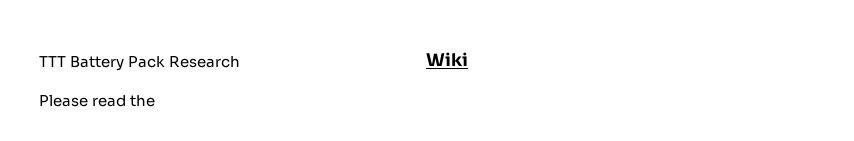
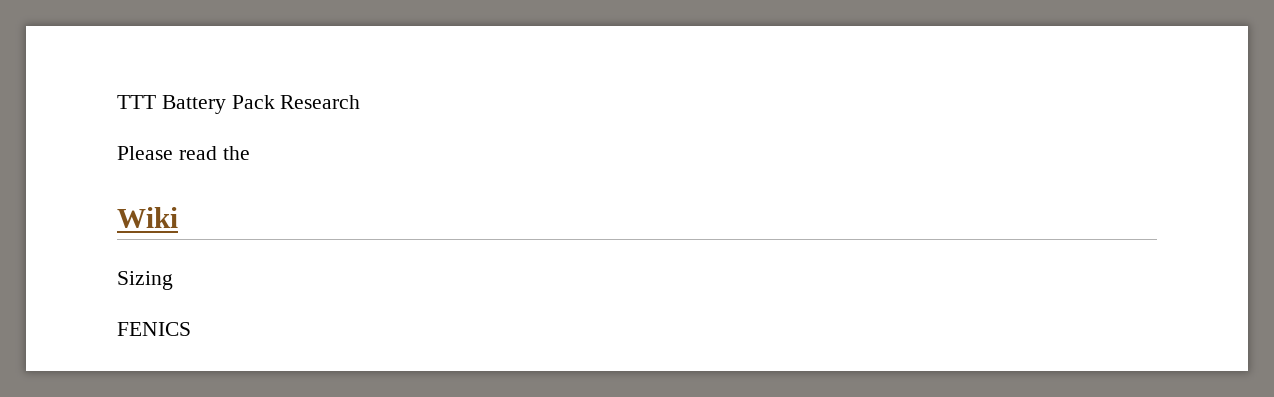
(468, 59) none -> [117,271,173,290] [117,322,191,336] // Sizing // FENICS

